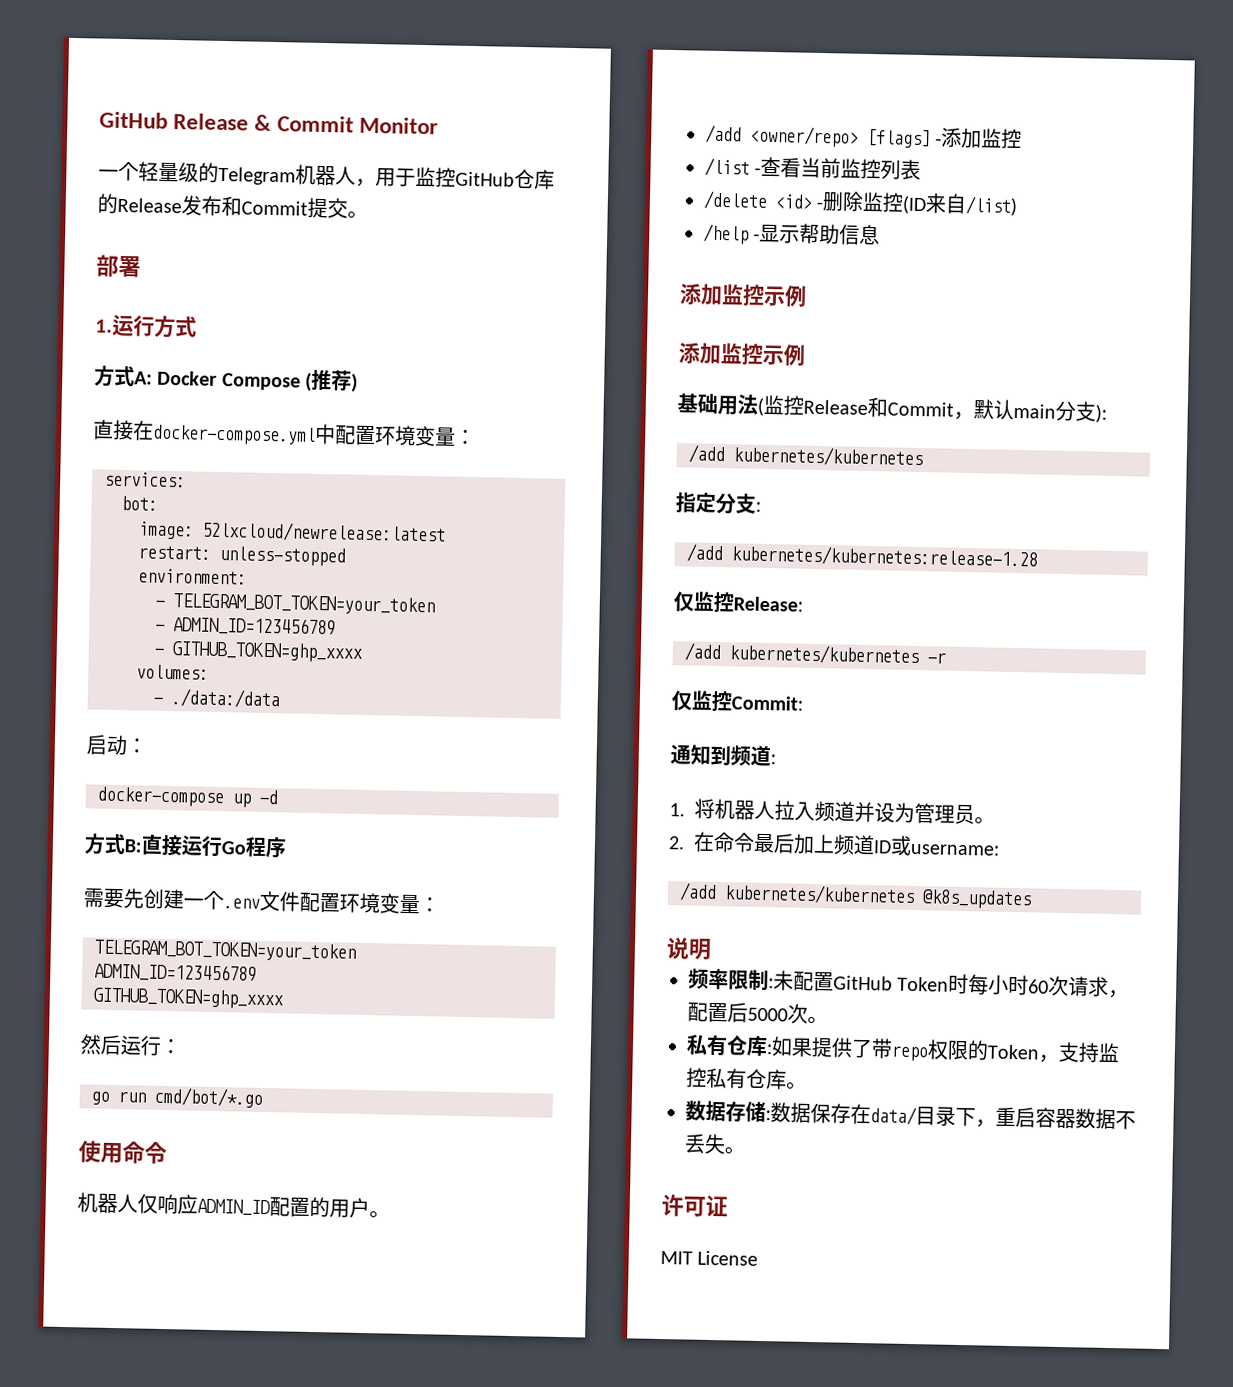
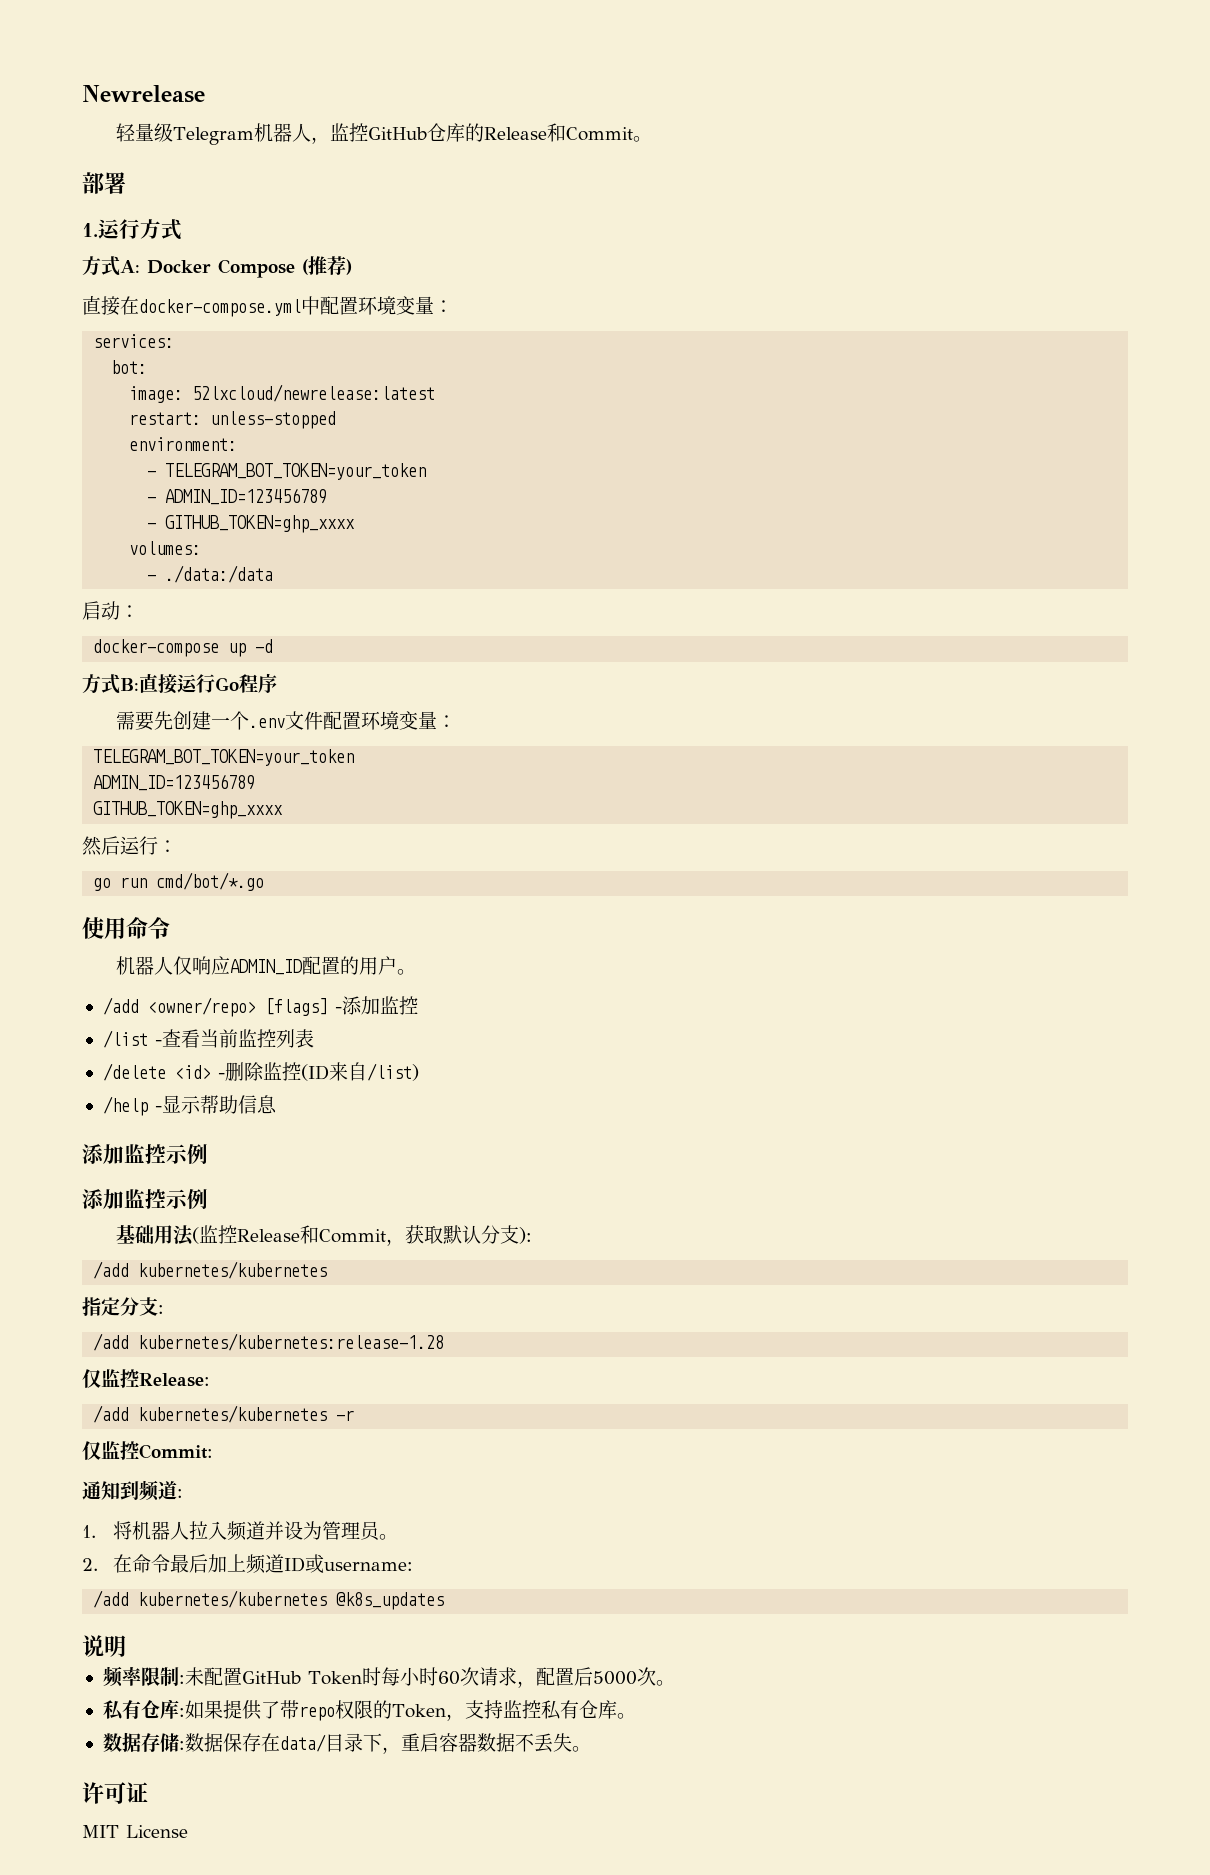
[99,111,438,135] [98,161,219,183] GitHub Release & Commit Monitor // 一个轻量级的 -> [82,85,205,103] [115,123,173,142] Newrelease // 轻量级
[375,168,416,187] 用于 -> (330, 140) none
[181,195,348,219] 发布和Commit提交 -> [546,123,633,142] 和Commit
[973,399,1056,420] 默认main -> [404,1225,481,1244] 获取默认

